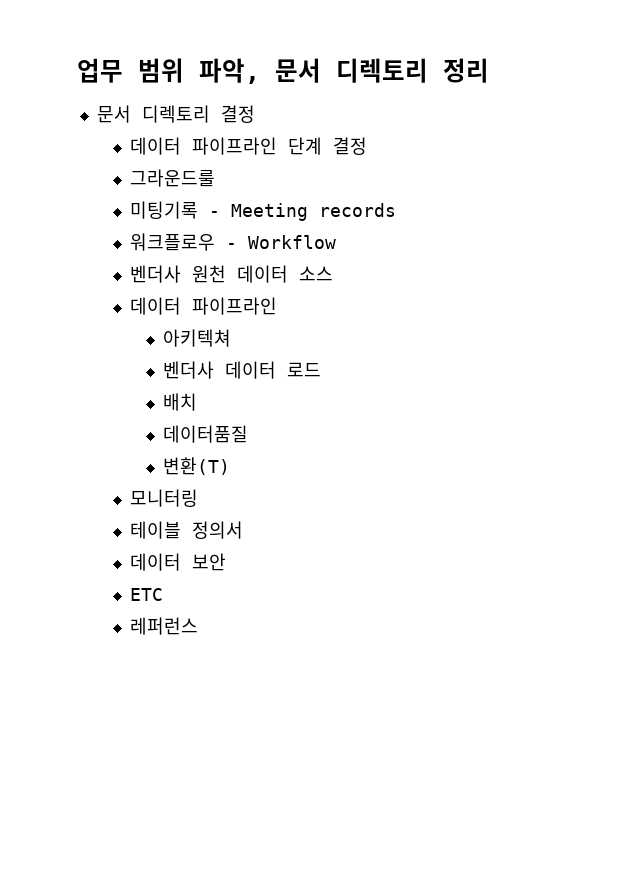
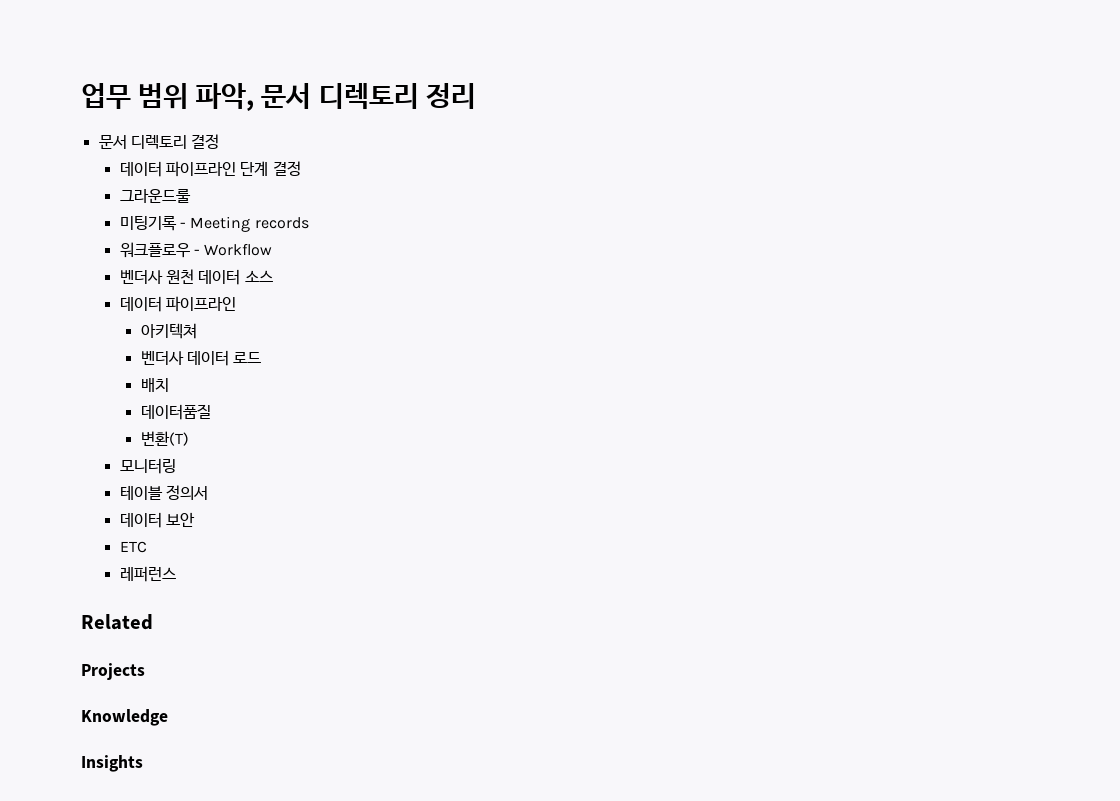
(199, 626) none -> [81,614,153,630] [81,663,145,680] [81,709,168,726] [81,755,143,772] // Related // Projects // Knowledge // Insights

